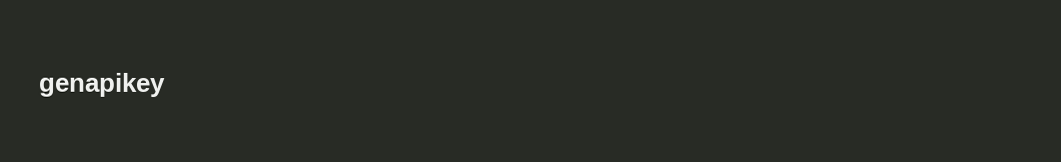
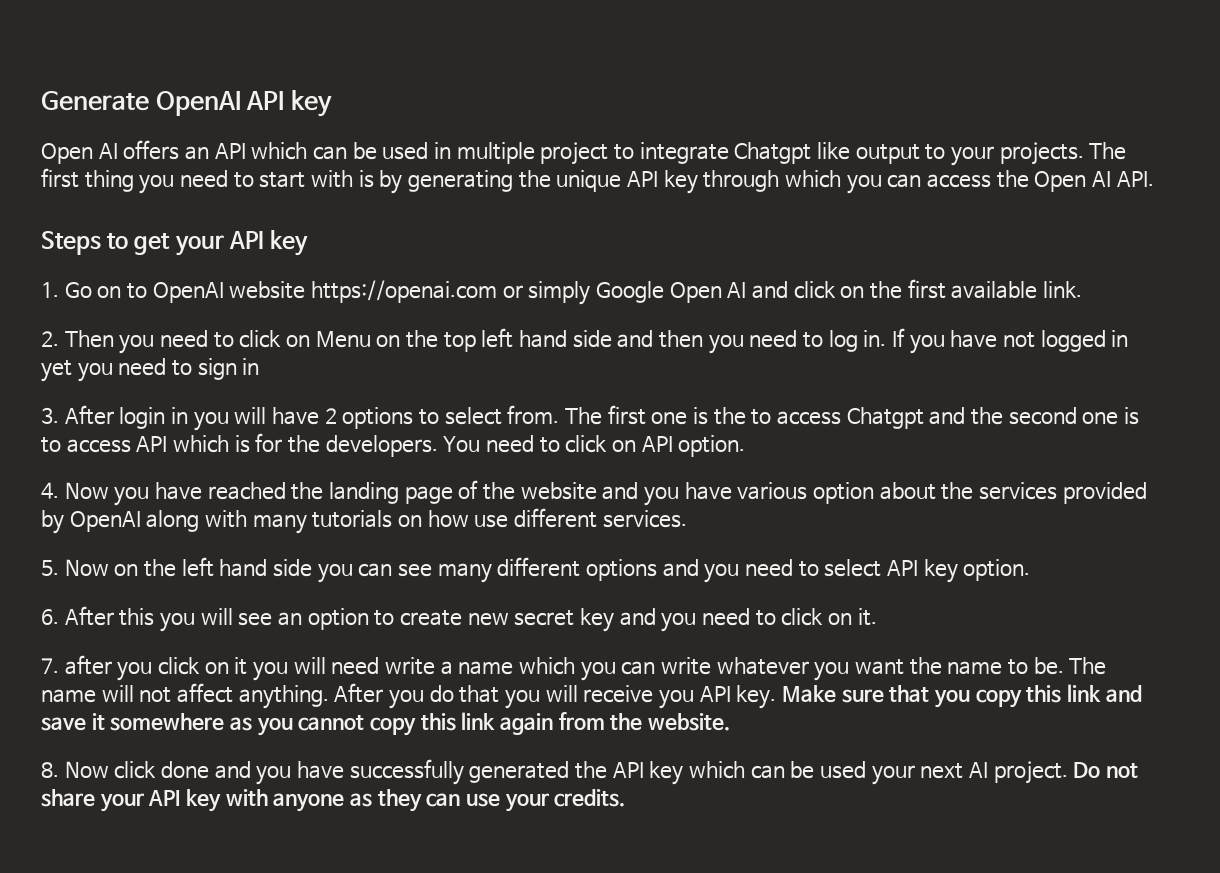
[38,72,166,98] genapikey -> [41,90,332,117] [41,140,1127,166] [41,168,1154,194] [41,230,309,256] [41,279,1083,305] [41,328,1129,354] [41,358,260,382] [41,405,1140,431] [41,433,746,457] [41,480,1147,506] [41,508,687,534] [41,557,1031,583] [41,606,877,632] [41,655,1107,681] [41,683,1142,709] [41,712,730,736] [41,759,1138,785] [41,789,626,812] Generate OpenAI API key // Open AI offers an API which can be used in multiple project to integrate Chatgpt like output to your projects. The first thing you need to start with is by generating the unique API key through which you can access the Open AI API. // Steps to get your API key // 1. Go on to OpenAI website https://openai.com or simply Google Open AI and click on the first available link. // 2. Then you need to click on Menu on the top left hand side and then you need to log in. If you have not logged in yet you need to sign in // 3. After login in you will have 2 options to select from. The first one is the to access Chatgpt and the second one is to access API which is for the developers. You need to click on API option. // 4. Now you have reached the landing page of the website and you have various option about the services provided by OpenAI along with many tutorials on how use different services. // 5. Now on the left hand side you can see many different options and you need to select API key option. // 6. After this you will see an option to create new secret key and you need to click on it. // 7. after you click on it you will need write a name which you can write whatever you want the name to be. The name will not affect anything. After you do that you will receive you API key. Make sure that you copy this link and save it somewhere as you cannot copy this link again from the website. // 8. Now click done and you have successfully generated the API key which can be used your next AI project. Do not share your API key with anyone as they can use your credits.

